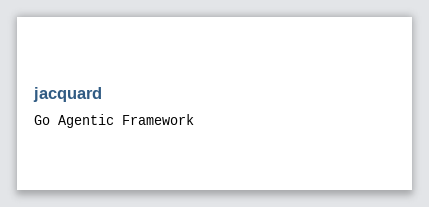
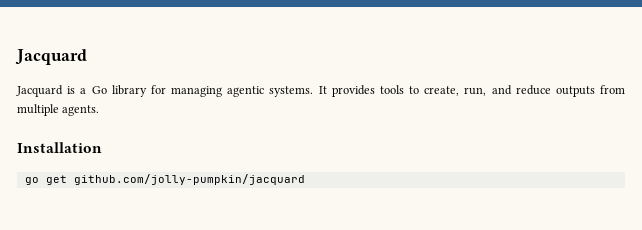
[33,87,102,102] [34,114,194,128] jacquard // Go Agentic Framework -> [15,49,87,65] [16,85,625,97] [17,104,100,116] [17,142,102,153] [24,174,305,185] Jacquard // Jacquard is a Go library for managing agentic systems. It provides tools to create, run, and reduce outputs from multiple agents. // Installation // go get github.com/jolly-pumpkin/jacquard

